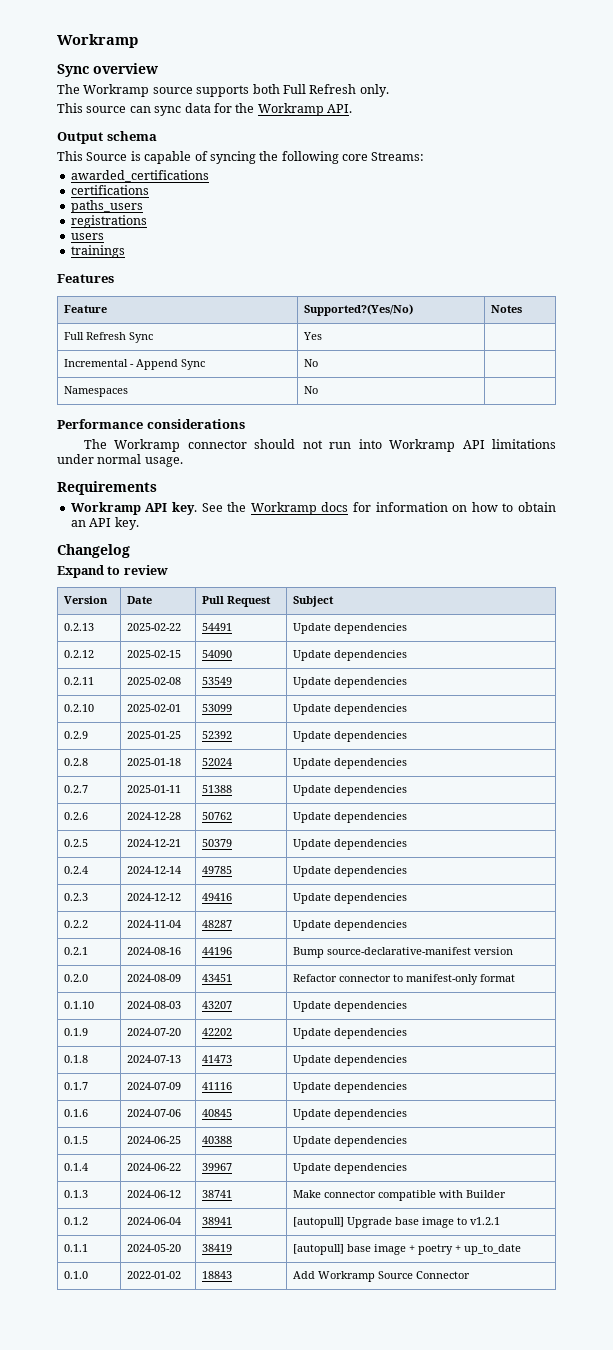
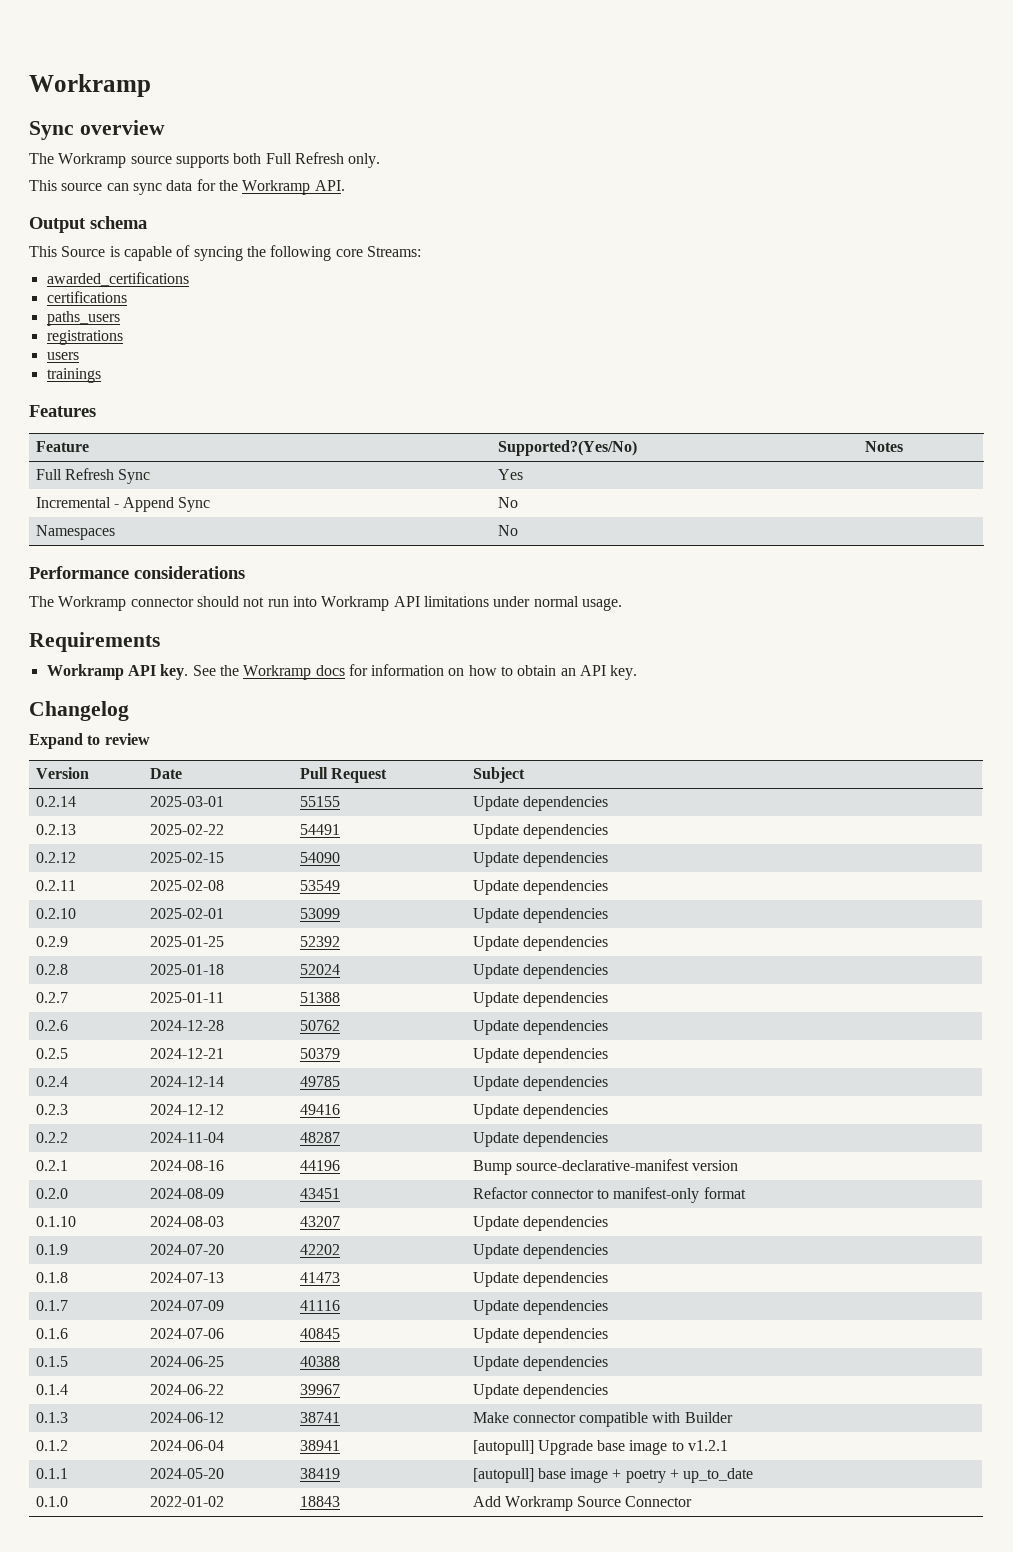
(335, 601) none -> [35,796,76,807] [149,796,224,807] [299,796,340,807] [472,796,608,811] // 0.2.14 | 2025-03-01 | 55155 | Update dependencies

